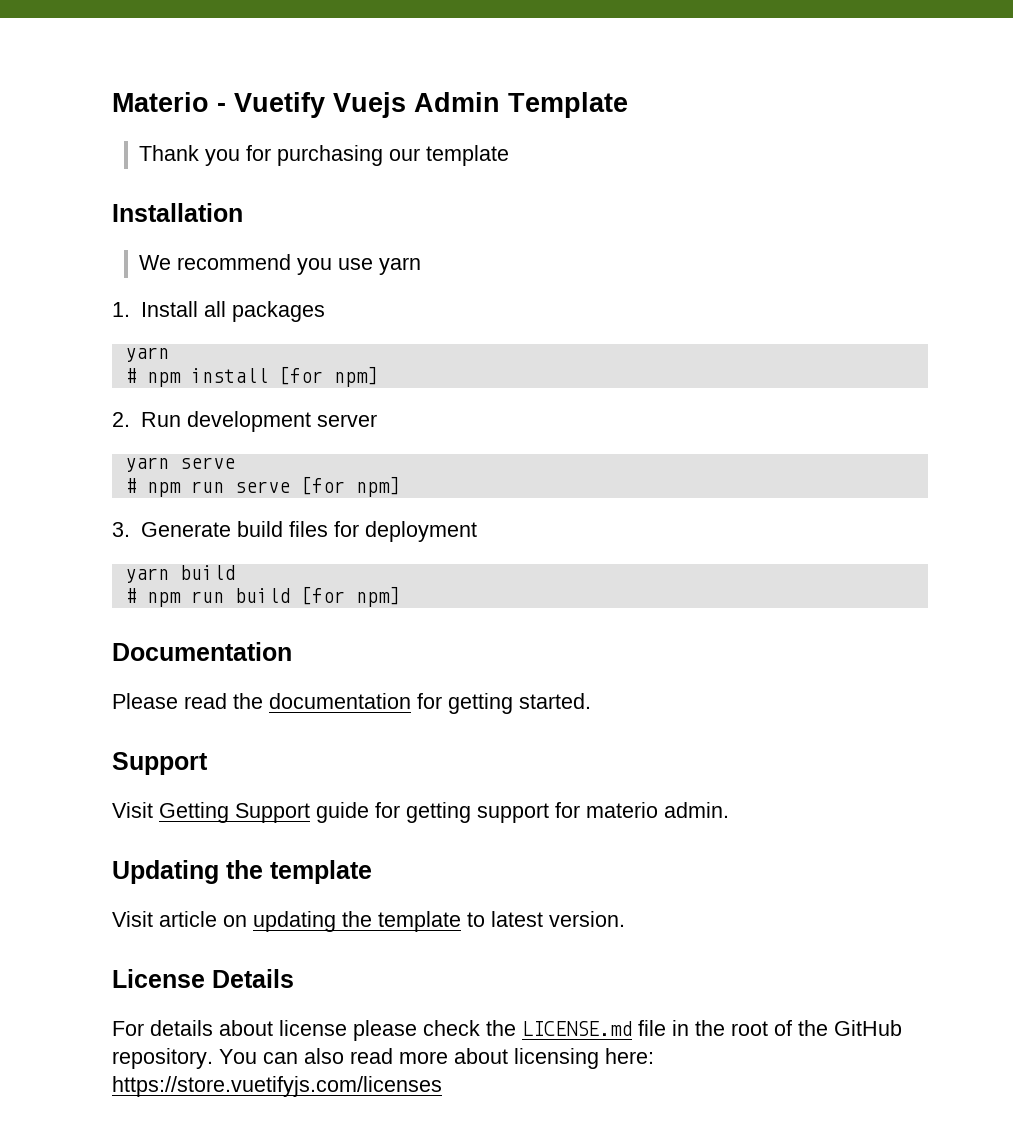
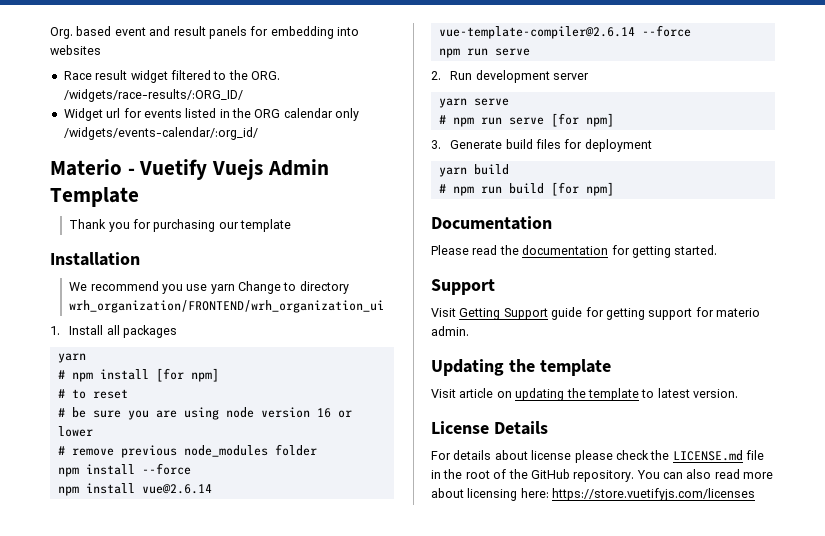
(112, 102) none -> [50,26,359,39] [50,45,101,55] [63,70,280,83] [63,89,243,102] [63,108,360,121] [63,127,258,140] Org. based event and result panels for embedding into websites // Race result widget filtered to the ORG. /widgets/race-results/:ORG_ID/ // Widget url for events listed in the ORG calendar only /widgets/events-calendar/:org_id/ //
(422, 266) none -> [238,281,349,294] [69,300,385,313] Change to directory wrh_organization/FRONTEND/wrh_organization_ui
(378, 376) none -> [57,389,128,399] [57,407,352,420] [57,426,93,437] [57,444,317,458] [57,463,191,477] [57,483,212,496] [438,25,691,39] [438,48,530,58] // # to reset // # be sure you are using node version 16 or lower // # remove previous node_modules folder // npm install --force // npm install vue@2.6.14 vue-template-compiler@2.6.14 --force // npm run serve

